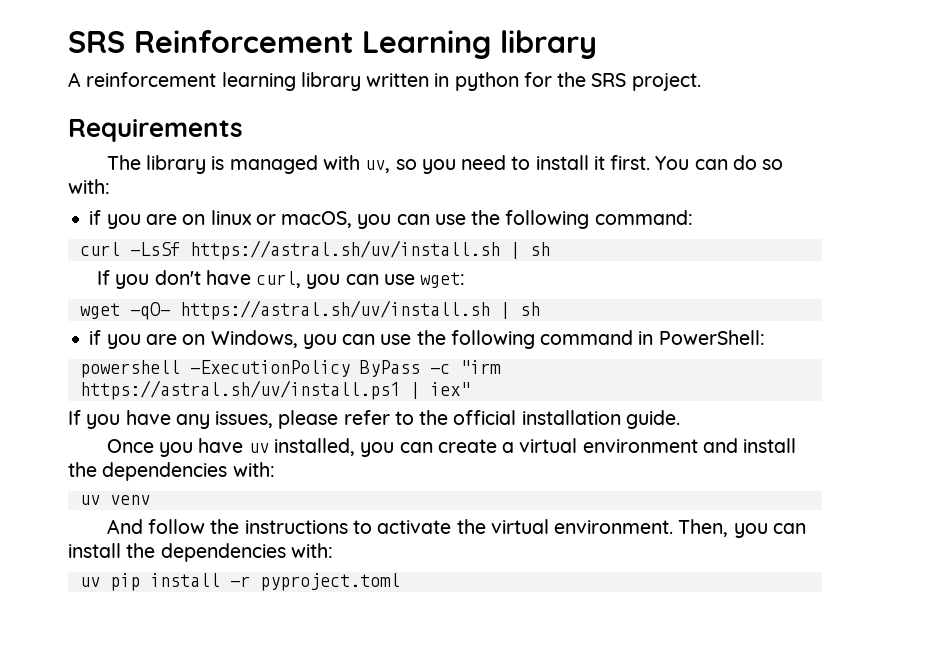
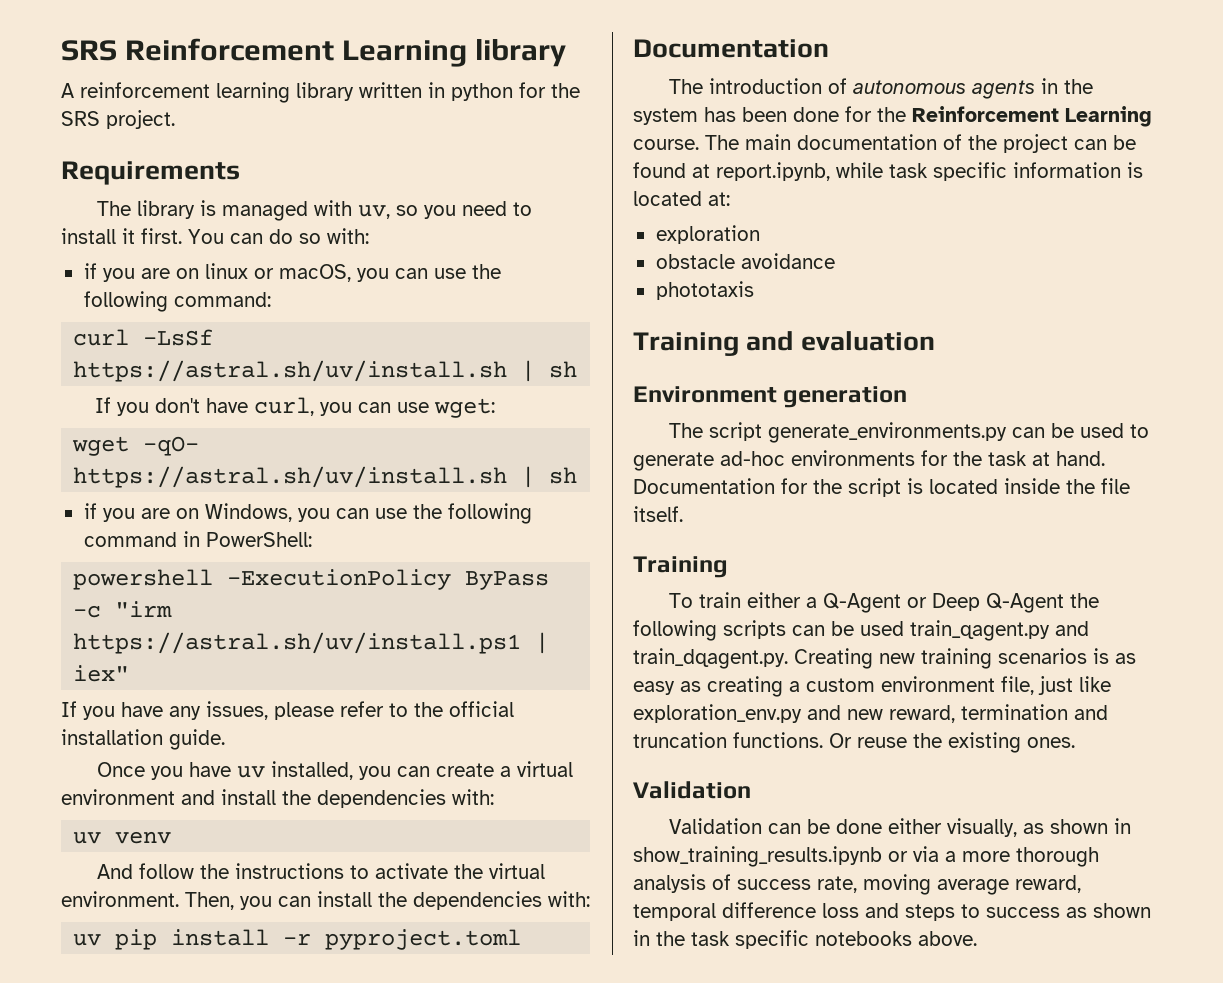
(400, 582) none -> [633,39,829,58] [669,78,1094,99] [633,106,1152,127] [633,134,1136,153] [633,162,1143,181] [633,191,730,206] [655,225,760,244] [655,253,835,269] [655,281,754,300] [633,331,935,356] [633,386,908,408] [669,422,1150,443] [633,450,1105,471] [633,478,1130,497] [633,506,683,522] [633,556,728,578] [669,592,1100,613] [633,620,1089,641] [633,648,1136,669] [633,676,1111,697] [633,704,1108,723] [633,732,1075,753] [633,781,751,799] [669,818,1132,837] [633,846,1099,867] [633,874,1081,895] [633,902,1151,921] [633,930,977,949] // Documentation // The introduction of autonomous agents in the system has been done for the Reinforcement Learning course. The main documentation of the project can be found at report.ipynb, while task specific information is located at: // exploration // obstacle avoidance // phototaxis // Training and evaluation // Environment generation // The script generate_environments.py can be used to generate ad-hoc environments for the task at hand. Documentation for the script is located inside the file itself. // Training // To train either a Q-Agent or Deep Q-Agent the following scripts can be used train_qagent.py and train_dqagent.py. Creating new training scenarios is as easy as creating a custom environment file, just like exploration_env.py and new reward, termination and truncation functions. Or reuse the existing ones. // Validation // Validation can be done either visually, as shown in show_training_results.ipynb or via a more thorough analysis of success rate, moving average reward, temporal difference loss and steps to success as shown in the task specific notebooks above.

